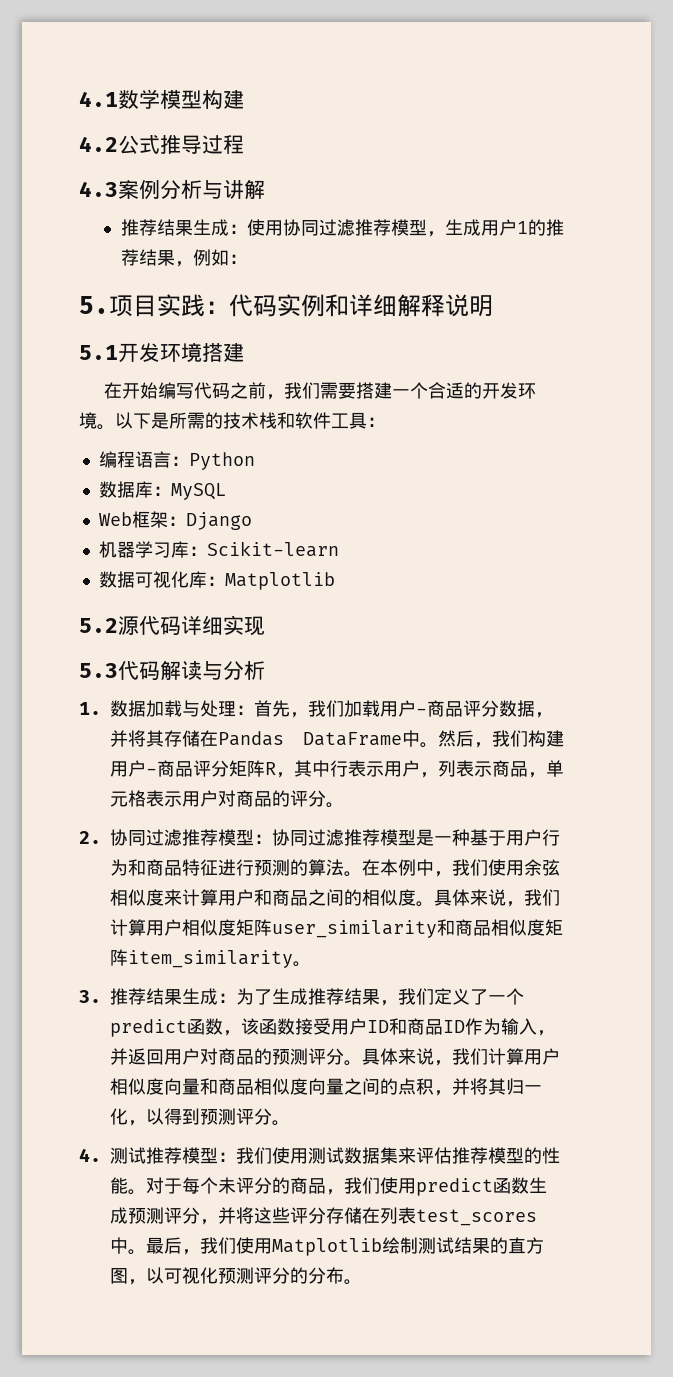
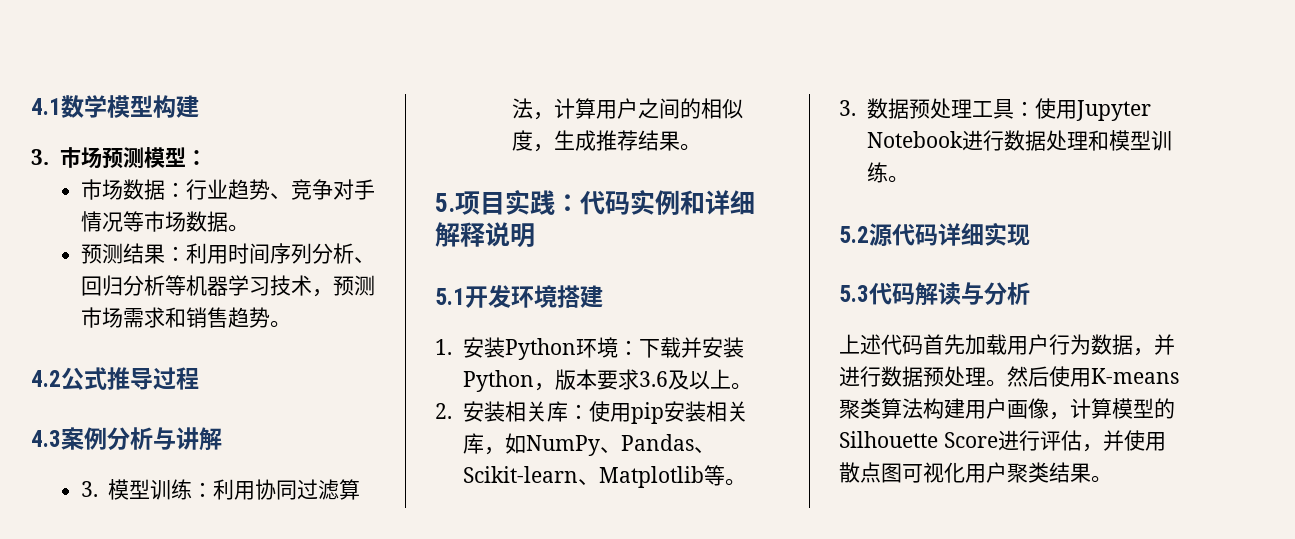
(244, 99) none -> [31,147,207,169] [80,179,375,200] [80,211,249,232] [80,243,375,264] [80,275,375,297] [80,307,291,328] // 3.市场预测模型： // 市场数据：行业趋势、竞争对手情况等市场数据。 // 预测结果：利用时间序列分析、回归分析等机器学习技术，预测市场需求和销售趋势。
[120,219,564,237] [120,249,247,267] 推荐结果生成：使用协同过滤推荐模型，生成用户1的推荐结果，例如： -> [80,479,361,500] [512,98,744,120] [512,130,702,152] 3.模型训练：利用协同过滤算法，计算用户之间的相似度，生成推荐结果。
[103,382,536,400] [79,412,385,430] [98,451,255,470] [98,481,226,500] [98,511,252,530] [98,541,339,558] [98,571,335,590] 在开始编写代码之前，我们需要搭建一个合适的开发环境。以下是所需的技术栈和软件工具： // 编程语言：Python // 数据库：MySQL // Web框架：Django // 机器学习库：Scikit-learn // 数据可视化库：Matplotlib -> [435,337,744,360] [462,369,752,392] [435,401,748,424] [462,433,715,456] [462,465,746,488] [839,98,1151,121] [866,130,1172,151] [866,162,909,183] 1.安装Python环境：下载并安装Python，版本要求3.6及以上。 // 2.安装相关库：使用pip安装相关库，如NumPy、Pandas、Scikit-learn、Matplotlib等。 // 3.数据预处理工具：使用Jupyter Notebook进行数据处理和模型训练。
[79,700,553,718] [110,730,564,748] [110,760,564,778] [110,790,344,808] [79,829,560,846] [110,859,560,877] [110,889,560,907] [110,919,563,938] [110,949,311,968] [79,988,524,1006] [110,1018,555,1037] [110,1048,560,1066] [110,1078,542,1096] [110,1108,290,1126] [79,1147,560,1164] [110,1177,547,1196] [110,1207,537,1226] [110,1237,544,1256] [110,1267,344,1285] 1.数据加载与处理：首先，我们加载用户-商品评分数据，并将其存储在Pandas DataFrame中。然后，我们构建用户-商品评分矩阵R，其中行表示用户，列表示商品，单元格表示用户对商品的评分。 // 2.协同过滤推荐模型：协同过滤推荐模型是一种基于用户行为和商品特征进行预测的算法。在本例中，我们使用余弦相似度来计算用户和商品之间的相似度。具体来说，我们计算用户相似度矩阵user_similarity和商品相似度矩阵item_similarity。 // 3.推荐结果生成：为了生成推荐结果，我们定义了一个predict函数，该函数接受用户ID和商品ID作为输入，并返回用户对商品的预测评分。具体来说，我们计算用户相似度向量和商品相似度向量之间的点积，并将其归一化，以得到预测评分。 // 4.测试推荐模型：我们使用测试数据集来评估推荐模型的性能。对于每个未评分的商品，我们使用predict函数生成预测评分，并将这些评分存储在列表test_scores中。最后，我们使用Matplotlib绘制测试结果的直方图，以可视化预测评分的分布 -> [839,334,1175,356] [839,366,1179,387] [839,398,1175,420] [839,430,1166,452] [839,462,1091,483] 上述代码首先加载用户行为数据，并进行数据预处理。然后使用K-means聚类算法构建用户画像，计算模型的Silhouette Score进行评估，并使用散点图可视化用户聚类结果

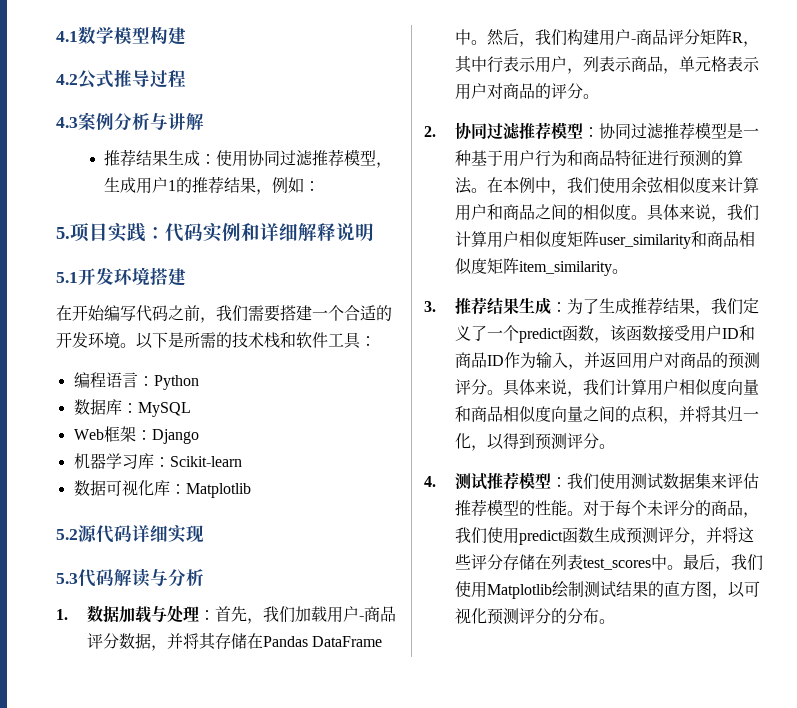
[31,147,207,169] [80,179,375,200] [80,211,249,232] [80,243,375,264] [80,275,375,297] [80,307,291,328] // 3.市场预测模型： // 市场数据：行业趋势、竞争对手情况等市场数据。 // 预测结果：利用时间序列分析、回归分析等机器学习技术，预测市场需求和销售趋势。 -> (186, 36) none
[80,479,361,500] [512,98,744,120] [512,130,702,152] 3.模型训练：利用协同过滤算法，计算用户之间的相似度，生成推荐结果。 -> [104,149,393,168] [104,176,321,195] 推荐结果生成：使用协同过滤推荐模型，生成用户1的推荐结果，例如：
[435,337,744,360] [462,369,752,392] [435,401,748,424] [462,433,715,456] [462,465,746,488] [839,98,1151,121] [866,130,1172,151] [866,162,909,183] 1.安装Python环境：下载并安装Python，版本要求3.6及以上。 // 2.安装相关库：使用pip安装相关库，如NumPy、Pandas、Scikit-learn、Matplotlib等。 // 3.数据预处理工具：使用Jupyter Notebook进行数据处理和模型训练。 -> [56,305,392,323] [56,332,376,349] [73,372,199,390] [73,399,191,417] [73,426,199,444] [73,453,242,469] [73,480,251,498] 在开始编写代码之前，我们需要搭建一个合适的开发环境。以下是所需的技术栈和软件工具： // 编程语言：Python // 数据库：MySQL // Web框架：Django // 机器学习库：Scikit-learn // 数据可视化库：Matplotlib
[839,334,1175,356] [839,366,1179,387] [839,398,1175,420] [839,430,1166,452] [839,462,1091,483] 上述代码首先加载用户行为数据，并进行数据预处理。然后使用K-means聚类算法构建用户画像，计算模型的Silhouette Score进行评估，并使用散点图可视化用户聚类结果 -> [56,605,396,624] [86,633,383,651] [454,29,759,47] [454,56,760,74] [454,83,599,100] [424,122,759,140] [454,150,743,167] [454,176,759,195] [454,204,759,222] [454,231,755,249] [454,258,628,276] [424,297,759,316] [454,325,755,343] [454,352,760,370] [454,379,759,397] [454,406,759,424] [454,433,615,451] [424,472,759,490] [454,499,759,518] [454,527,754,545] [454,554,763,572] [454,581,760,599] [454,608,599,625] 1.数据加载与处理：首先，我们加载用户-商品评分数据，并将其存储在Pandas DataFrame中。然后，我们构建用户-商品评分矩阵R，其中行表示用户，列表示商品，单元格表示用户对商品的评分。 // 2.协同过滤推荐模型：协同过滤推荐模型是一种基于用户行为和商品特征进行预测的算法。在本例中，我们使用余弦相似度来计算用户和商品之间的相似度。具体来说，我们计算用户相似度矩阵user_similarity和商品相似度矩阵item_similarity。 // 3.推荐结果生成：为了生成推荐结果，我们定义了一个predict函数，该函数接受用户ID和商品ID作为输入，并返回用户对商品的预测评分。具体来说，我们计算用户相似度向量和商品相似度向量之间的点积，并将其归一化，以得到预测评分。 // 4.测试推荐模型：我们使用测试数据集来评估推荐模型的性能。对于每个未评分的商品，我们使用predict函数生成预测评分，并将这些评分存储在列表test_scores中。最后，我们使用Matplotlib绘制测试结果的直方图，以可视化预测评分的分布

